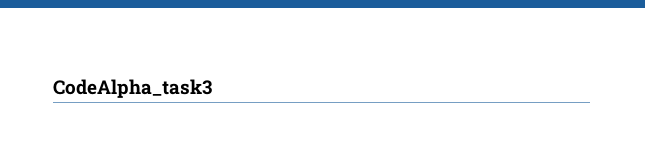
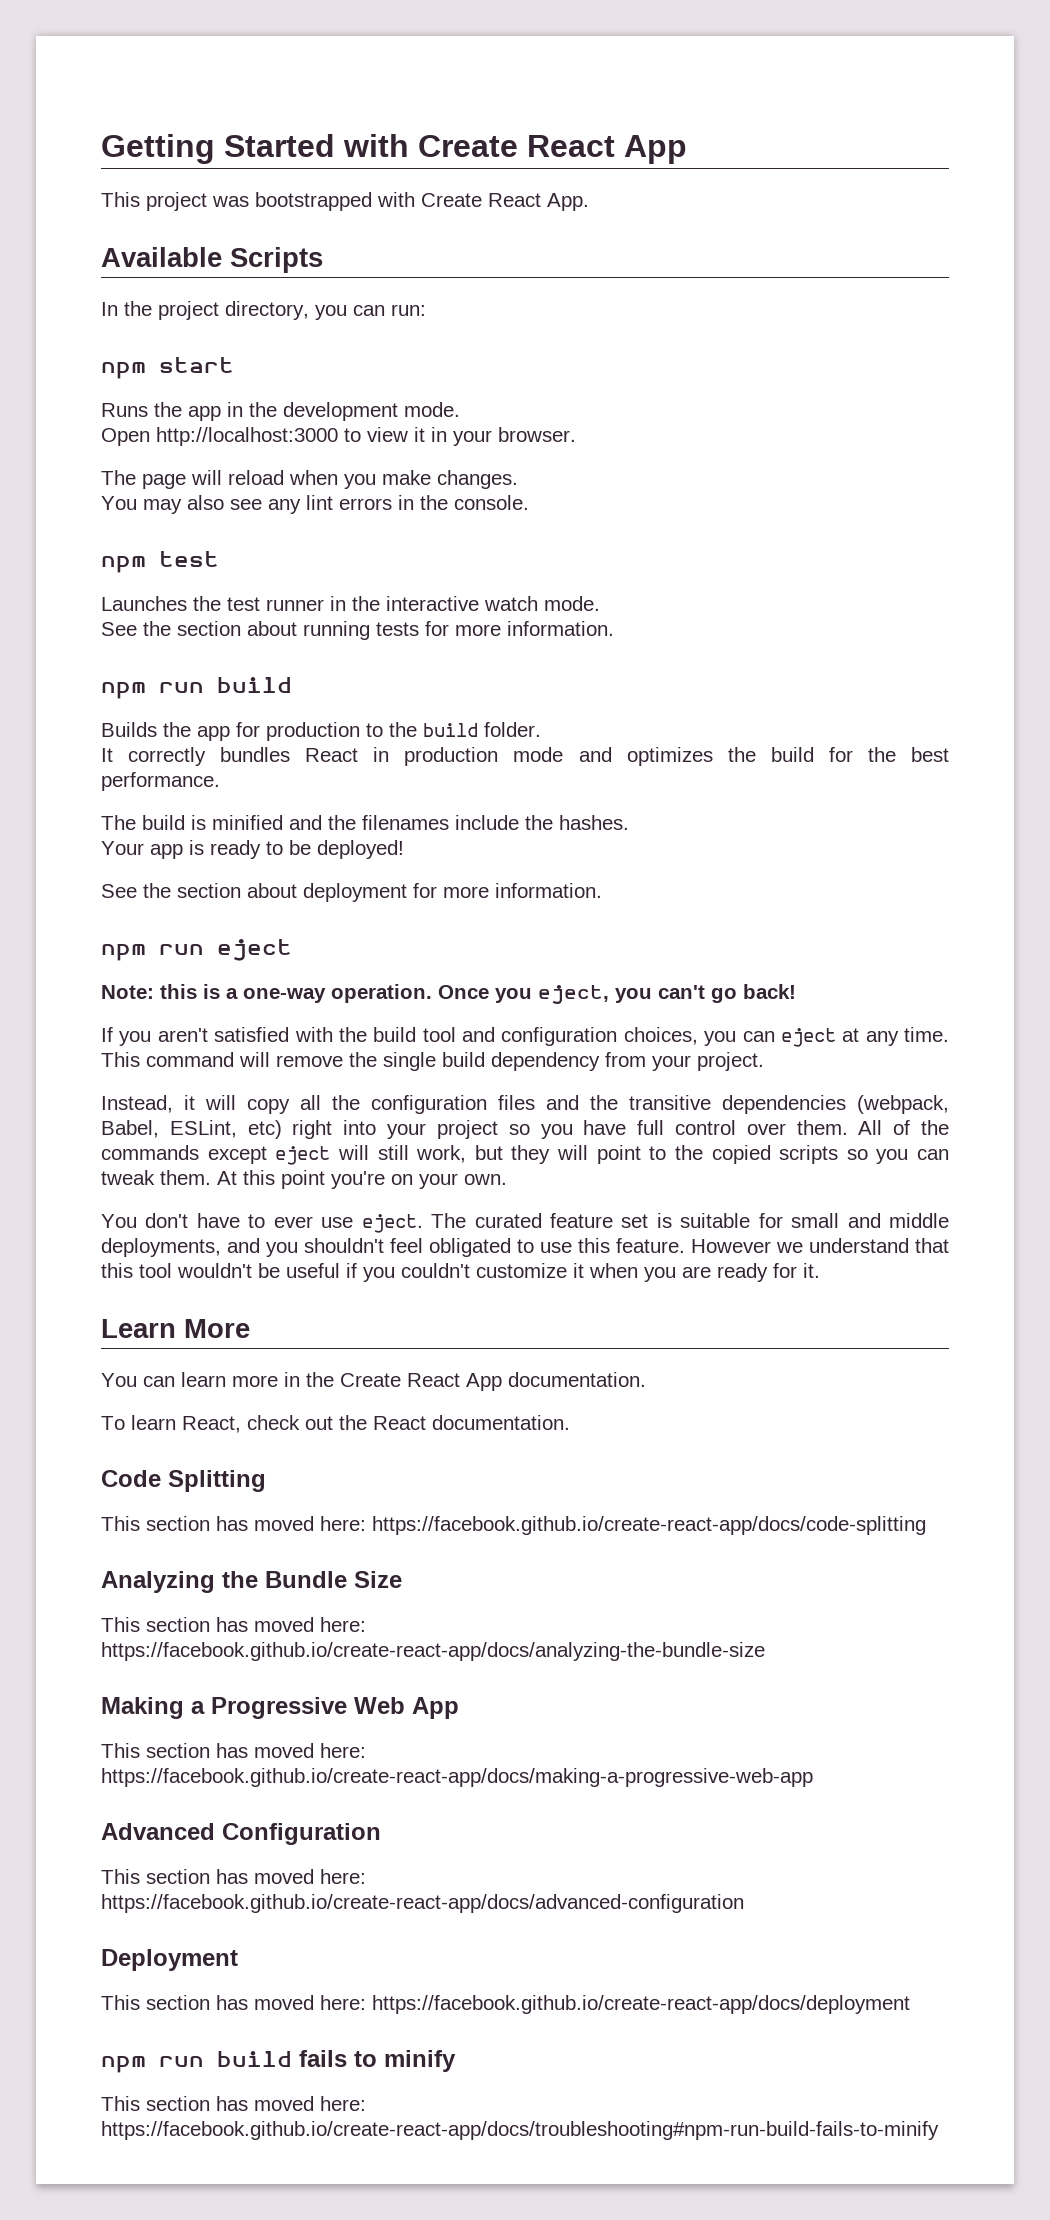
[53,79,212,98] CodeAlpha_task3 -> [101,134,687,164] [101,192,589,211] [101,247,323,273] [101,301,426,320] [101,357,234,379] [101,402,460,421] [101,427,576,446] [101,470,518,489] [101,495,529,514] [101,551,219,573] [101,596,600,611] [101,621,614,640] [101,677,292,699] [101,722,541,741] [101,747,950,766] [101,772,220,791] [101,815,629,830] [101,840,404,859] [101,883,602,902] [101,939,292,961] [101,984,796,1004] [101,1027,949,1047] [101,1052,764,1071] [101,1095,949,1114] [101,1120,949,1139] [101,1145,949,1165] [101,1170,507,1189] [101,1213,949,1233] [101,1238,949,1257] [101,1263,820,1282] [101,1319,250,1338] [101,1372,646,1391] [101,1415,570,1433] [101,1470,266,1492] [101,1516,926,1535] [101,1571,402,1593] [101,1617,366,1632] [101,1642,765,1661] [101,1697,459,1719] [101,1743,366,1758] [101,1768,813,1787] [101,1823,381,1845] [101,1869,366,1884] [101,1894,744,1913] [101,1949,238,1971] [101,1995,910,2014] [101,2050,456,2073] [101,2096,366,2111] [101,2121,939,2140] Getting Started with Create React App // This project was bootstrapped with Create React App. // Available Scripts // In the project directory, you can run: // npm start // Runs the app in the development mode. // Open http://localhost:3000 to view it in your browser. // The page will reload when you make changes. // You may also see any lint errors in the console. // npm test // Launches the test runner in the interactive watch mode. // See the section about running tests for more information. // npm run build // Builds the app for production to the build folder. // It correctly bundles React in production mode and optimizes the build for the best performance. // The build is minified and the filenames include the hashes. // Your app is ready to be deployed! // See the section about deployment for more information. // npm run eject // Note: this is a one-way operation. Once you eject, you can't go back! // If you aren't satisfied with the build tool and configuration choices, you can eject at any time. This command will remove the single build dependency from your project. // Instead, it will copy all the configuration files and the transitive dependencies (webpack, Babel, ESLint, etc) right into your project so you have full control over them. All of the commands except eject will still work, but they will point to the copied scripts so you can tweak them. At this point you're on your own. // You don't have to ever use eject. The curated feature set is suitable for small and middle deployments, and you shouldn't feel obligated to use this feature. However we understand that this tool wouldn't be useful if you couldn't customize it when you are ready for it. // Learn More // You can learn more in the Create React App documentation. // To learn React, check out the React documentation. // Code Splitting // This section has moved here: https://facebook.github.io/create-react-app/docs/code-splitting // Analyzing the Bundle Size // This section has moved here: https://facebook.github.io/create-react-app/docs/analyzing-the-bundle-size // Making a Progressive Web App // This section has moved here: https://facebook.github.io/create-react-app/docs/making-a-progressive-web-app // Advanced Configuration // This section has moved here: https://facebook.github.io/create-react-app/docs/advanced-configuration // Deployment // This section has moved here: https://facebook.github.io/create-react-app/docs/deployment // npm run build fails to minify // This section has moved here: https://facebook.github.io/create-react-app/docs/troubleshooting#npm-run-build-fails-to-minify

